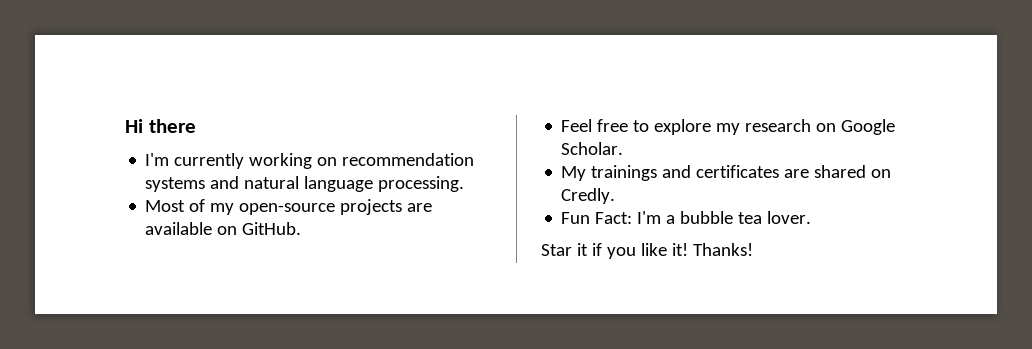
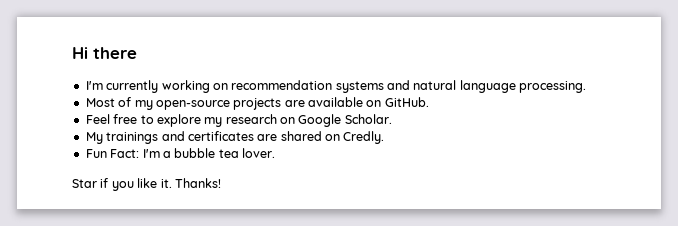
[576,243,588,256] it -> (97, 183) none
[671,243,688,256] it! -> [160,179,172,188] it.

